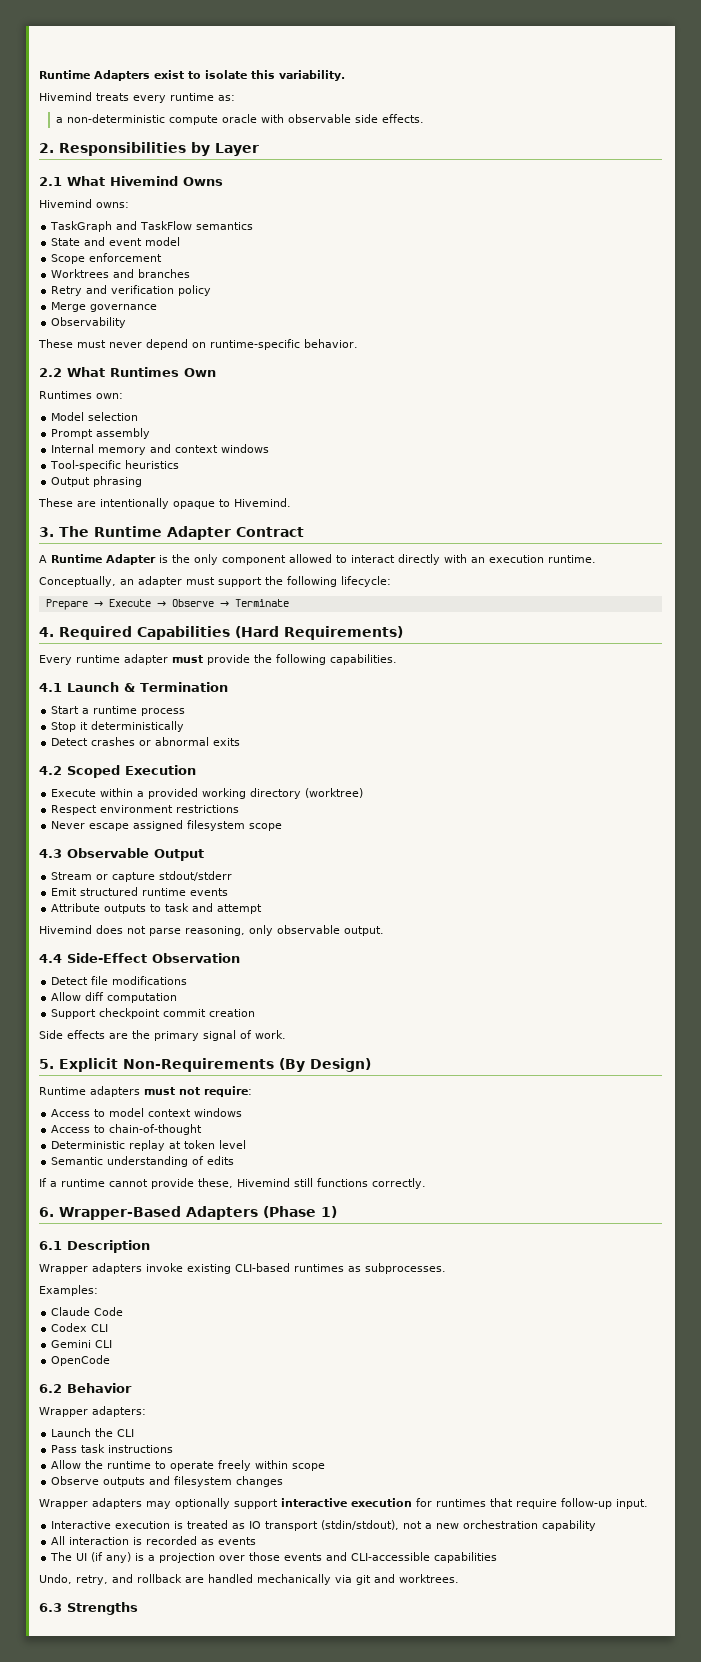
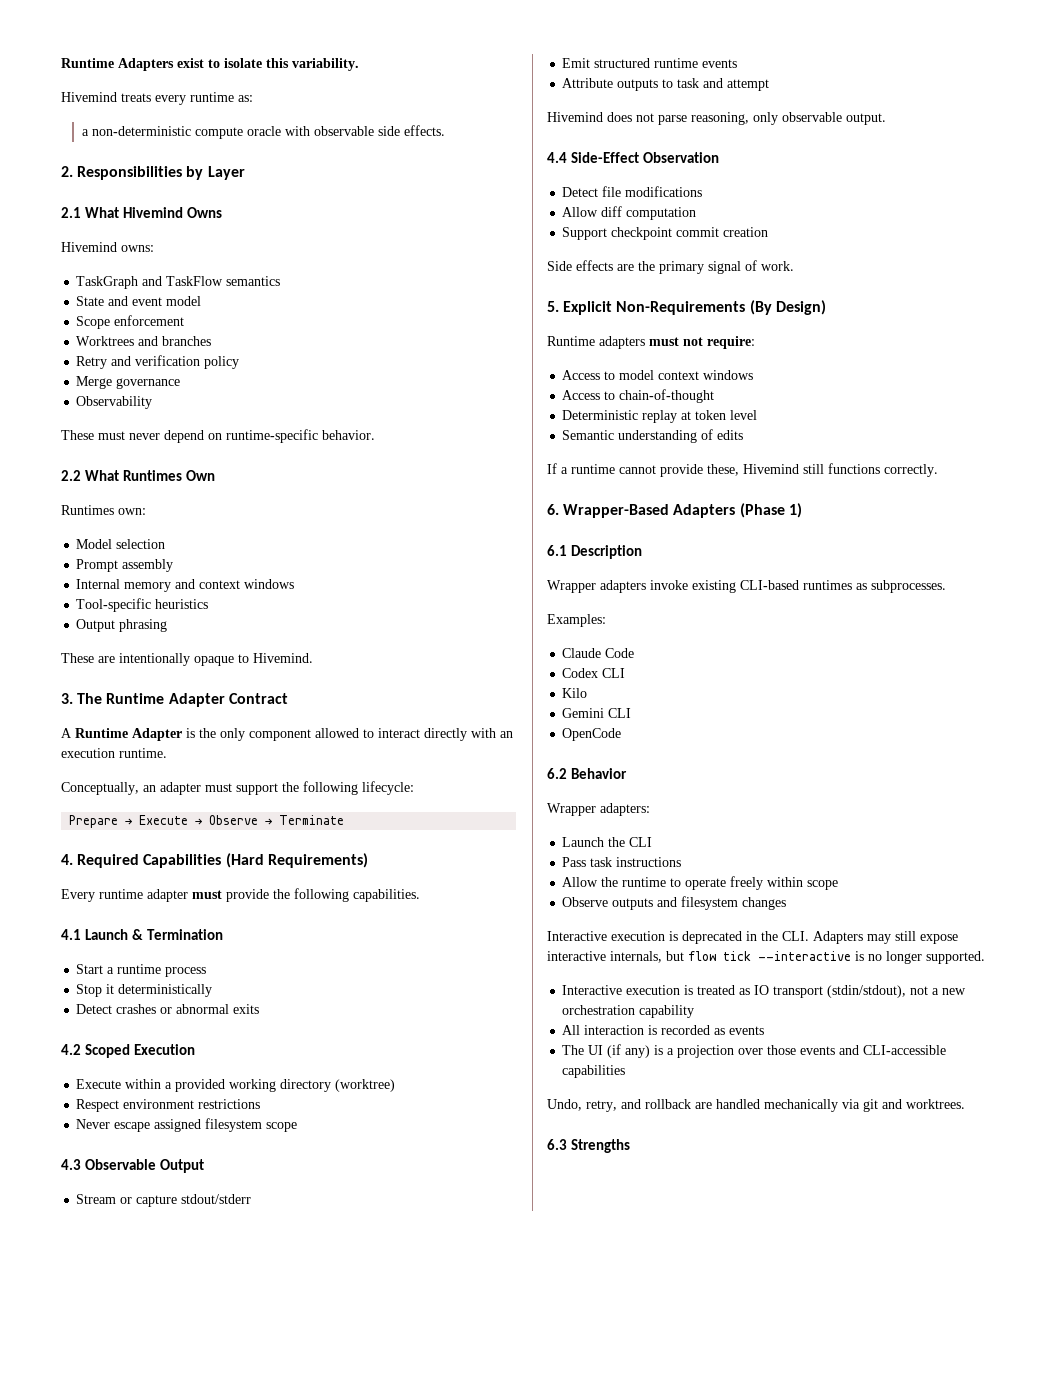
(109, 1328) none -> [562,688,588,698] // Kilo
[39,1498,648,1509] Wrapper adapters may optionally support interactive execution for runtimes that require follow-up input. -> [547,931,958,944] [547,951,985,964] Interactive execution is deprecated in the CLI. Adapters may still expose interactive internals, but flow tick --interactive is no longer supported.

